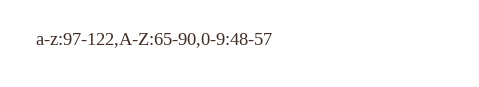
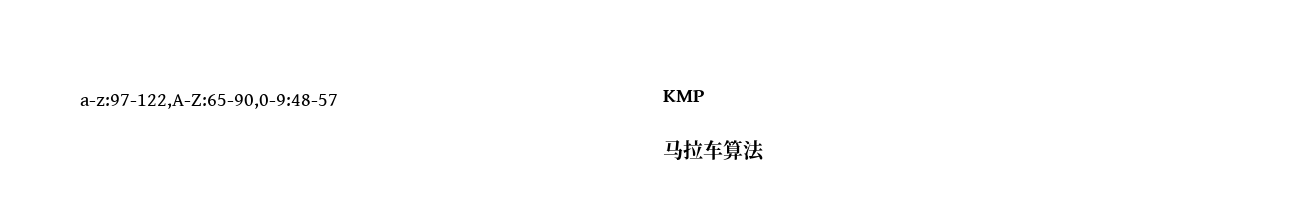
(272, 40) none -> [663,90,705,102] [663,140,765,162] // KMP // 马拉车算法

